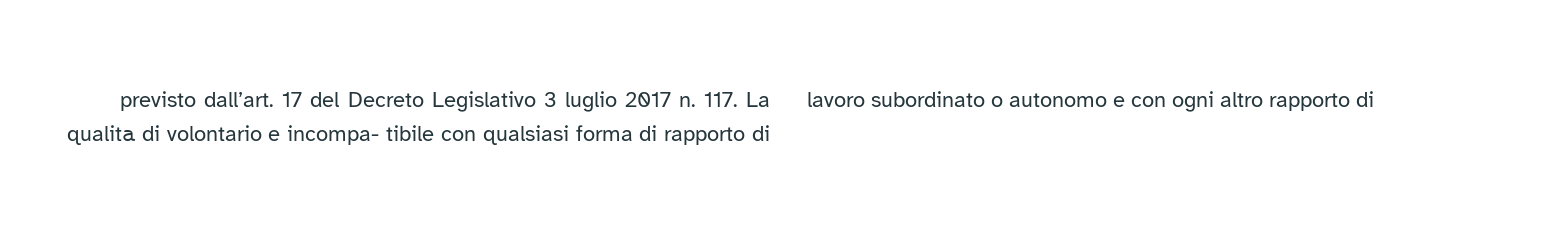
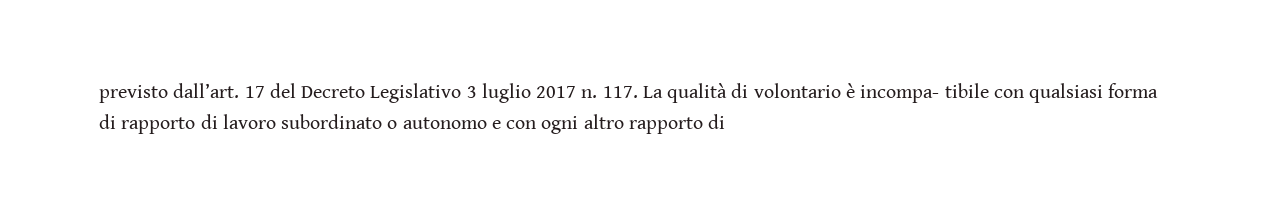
[67,125,136,145] qualita -> [667,83,728,103] qualità
[268,130,281,141] e -> [845,83,855,98] è

